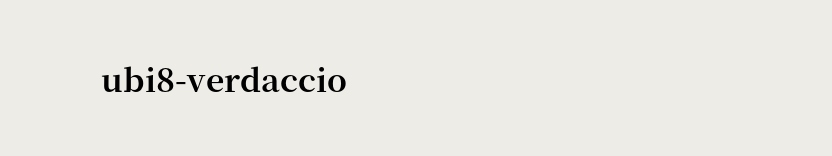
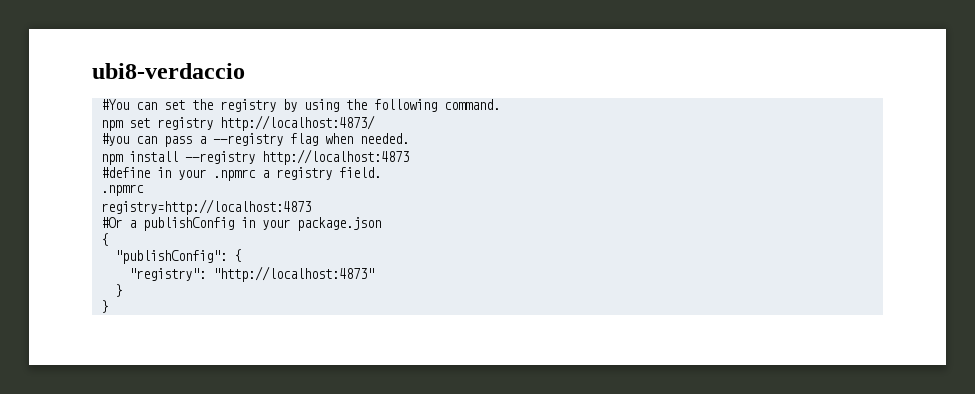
(347, 79) none -> [101,99,501,112] [101,115,376,131] [101,133,410,147] [101,149,410,165] [101,167,382,181] [101,184,145,196] [101,199,312,215] [101,217,382,231] [101,233,109,246] [115,249,242,264] [129,266,375,282] [115,284,123,297] [101,300,109,313] // #You can set the registry by using the following command. // npm set registry http://localhost:4873/ // #you can pass a --registry flag when needed. // npm install --registry http://localhost:4873 // #define in your .npmrc a registry field. // .npmrc // registry=http://localhost:4873 // #Or a publishConfig in your package.json // { // "publishConfig": { // "registry": "http://localhost:4873" // } // }

